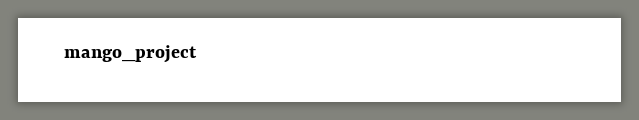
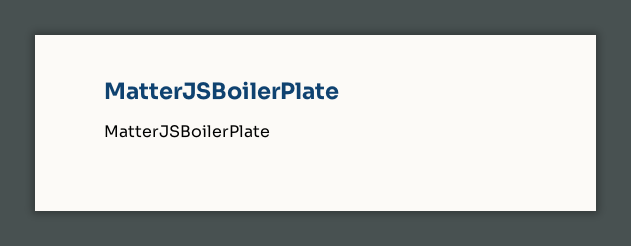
[64,45,197,63] mango_project -> [104,81,339,100] [104,125,270,138] MatterJSBoilerPlate // MatterJSBoilerPlate

